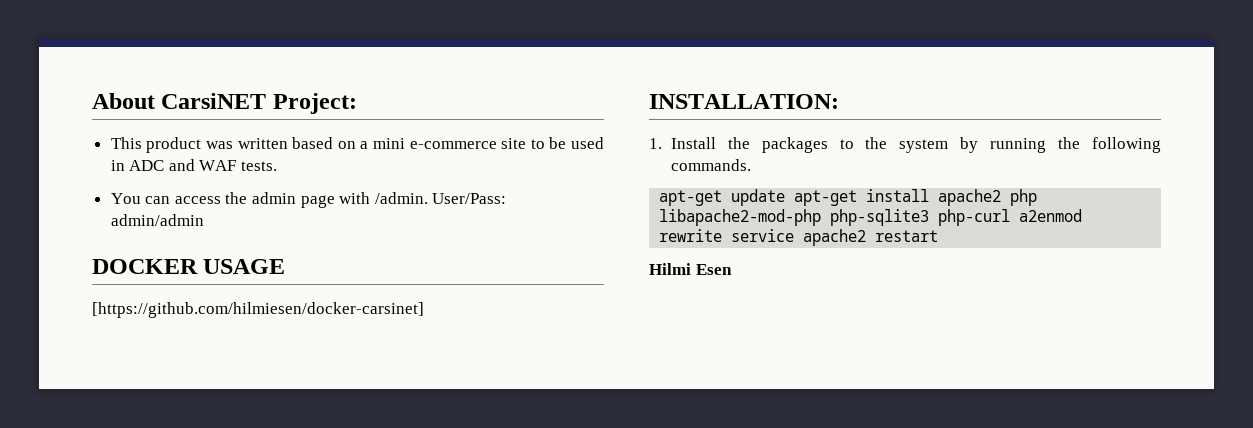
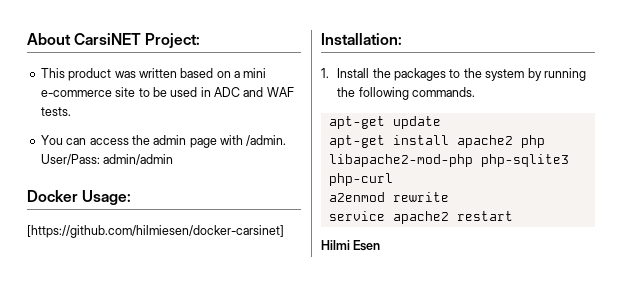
[92,259,286,274] DOCKER USAGE -> [27,190,132,205] Docker Usage:
[649,94,839,109] INSTALLATION: -> [321,33,402,45] Installation:
(786, 197) none -> (441, 122) //
(1011, 217) none -> (393, 179) //
(723, 235) none -> (449, 197) //

